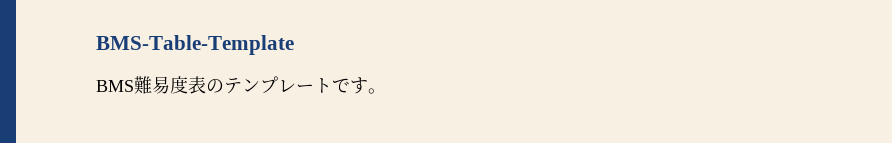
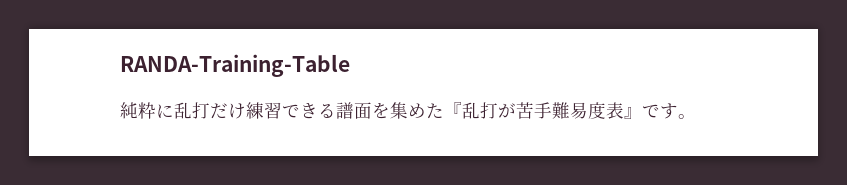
[96,35,294,55] [96,76,332,94] BMS-Table-Template // BMS難易度表のテンプレート -> [120,54,350,77] [120,102,642,119] RANDA-Training-Table // 純粋に乱打だけ練習できる譜面を集めた『乱打が苦手難易度表』

